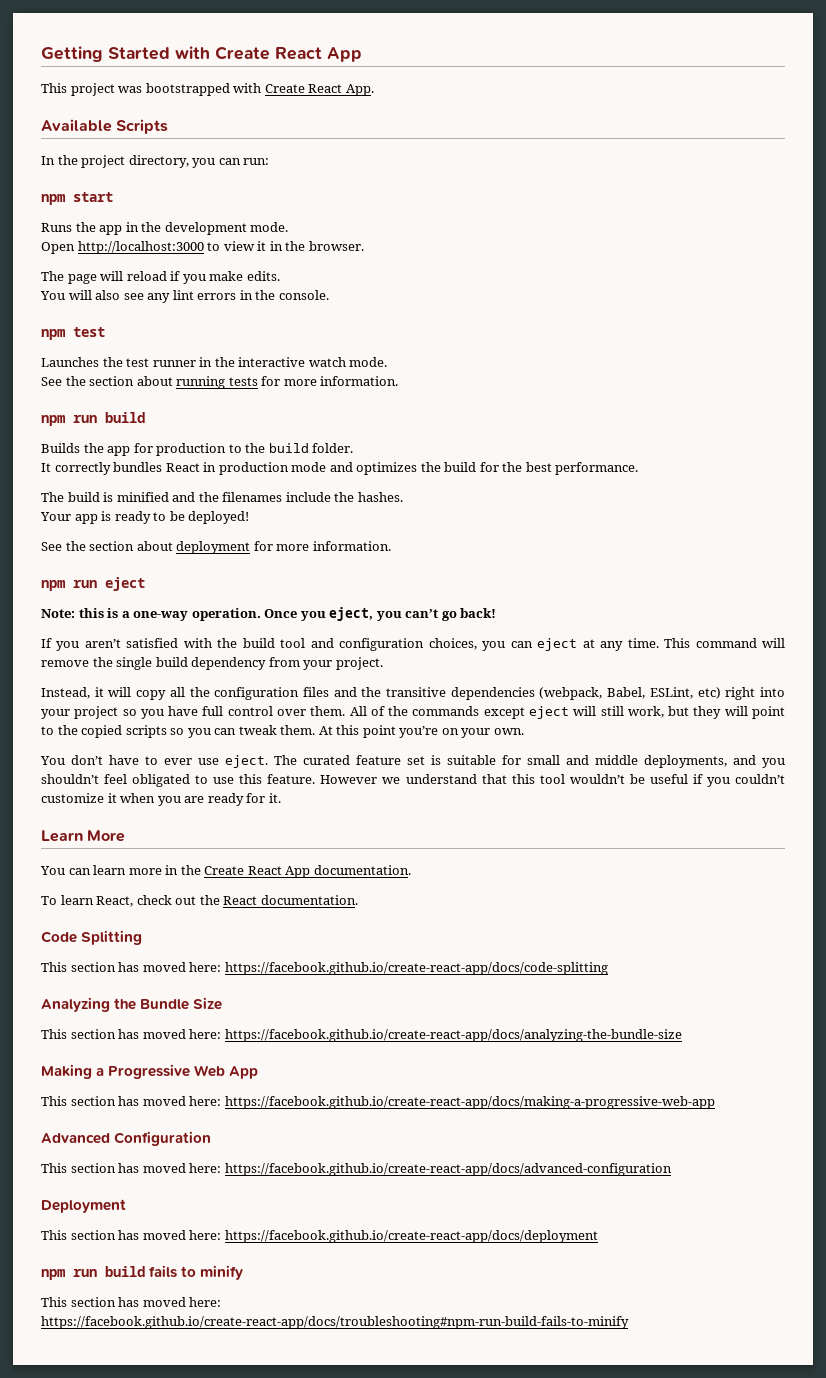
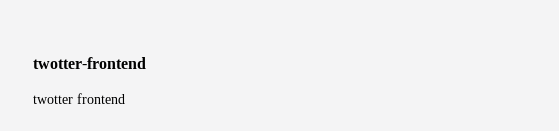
[41,46,362,62] [41,83,374,96] [41,119,169,134] [41,155,270,168] [41,192,113,205] [41,222,289,235] [41,241,364,254] [41,271,280,284] [40,290,329,303] [41,327,105,340] [41,357,388,367] [41,376,399,389] [41,412,145,426] [41,443,354,456] [41,462,639,475] [41,492,403,502] [40,511,250,524] [41,541,391,554] [41,577,145,591] [41,607,497,621] [41,638,786,651] [41,657,383,670] [41,687,785,700] [41,706,786,719] [41,725,524,738] [40,755,785,768] [41,774,785,787] [41,793,281,806] [41,830,126,842] [40,865,411,878] [41,895,358,907] [41,930,143,945] [41,962,608,975] [41,997,223,1012] [41,1029,682,1042] [41,1064,259,1079] [41,1096,715,1109] [41,1131,212,1146] [41,1163,672,1176] [41,1199,126,1213] [41,1230,598,1243] [41,1265,244,1280] [41,1297,222,1307] [41,1316,629,1329] Getting Started with Create React App // This project was bootstrapped with Create React App. // Available Scripts // In the project directory, you can run: // npm start // Runs the app in the development mode. // Open http://localhost:3000 to view it in the browser. // The page will reload if you make edits. // You will also see any lint errors in the console. // npm test // Launches the test runner in the interactive watch mode. // See the section about running tests for more information. // npm run build // Builds the app for production to the build folder. // It correctly bundles React in production mode and optimizes the build for the best performance. // The build is minified and the filenames include the hashes. // Your app is ready to be deployed! // See the section about deployment for more information. // npm run eject // Note: this is a one-way operation. Once you eject, you can’t go back! // If you aren’t satisfied with the build tool and configuration choices, you can eject at any time. This command will remove the single build dependency from your project. // Instead, it will copy all the configuration files and the transitive dependencies (webpack, Babel, ESLint, etc) right into your project so you have full control over them. All of the commands except eject will still work, but they will point to the copied scripts so you can tweak them. At this point you’re on your own. // You don’t have to ever use eject. The curated feature set is suitable for small and middle deployments, and you shouldn’t feel obligated to use this feature. However we understand that this tool wouldn’t be useful if you couldn’t customize it when you are ready for it. // Learn More // You can learn more in the Create React App documentation. // To learn React, check out the React documentation. // Code Splitting // This section has moved here: https://facebook.github.io/create-react-app/docs/code-splitting // Analyzing the Bundle Size // This section has moved here: https://facebook.github.io/create-react-app/docs/analyzing-the-bundle-size // Making a Progressive Web App // This section has moved here: https://facebook.github.io/create-react-app/docs/making-a-progressive-web-app // Advanced Configuration // This section has moved here: https://facebook.github.io/create-react-app/docs/advanced-configuration // Deployment // This section has moved here: https://facebook.github.io/create-react-app/docs/deployment // npm run build fails to minify // This section has moved here: https://facebook.github.io/create-react-app/docs/troubleshooting#npm-run-build-fails-to-minify -> [33,57,146,69] [33,93,125,104] twotter-frontend // twotter frontend

